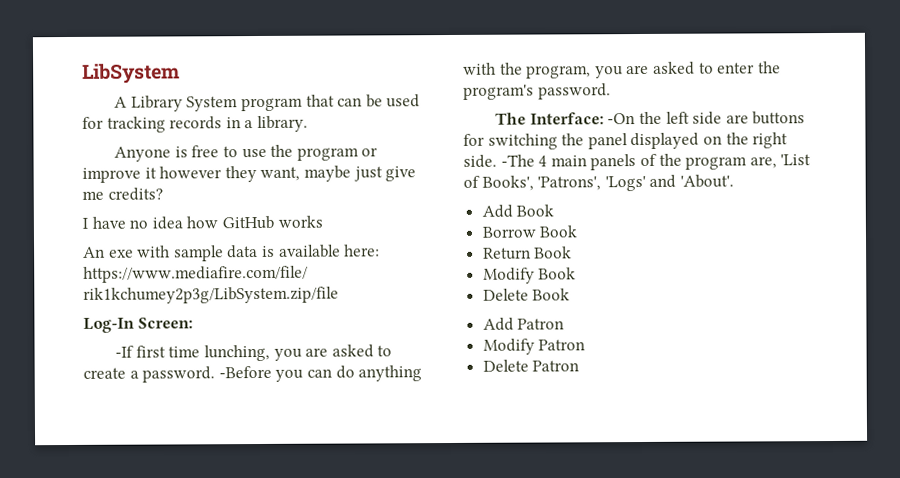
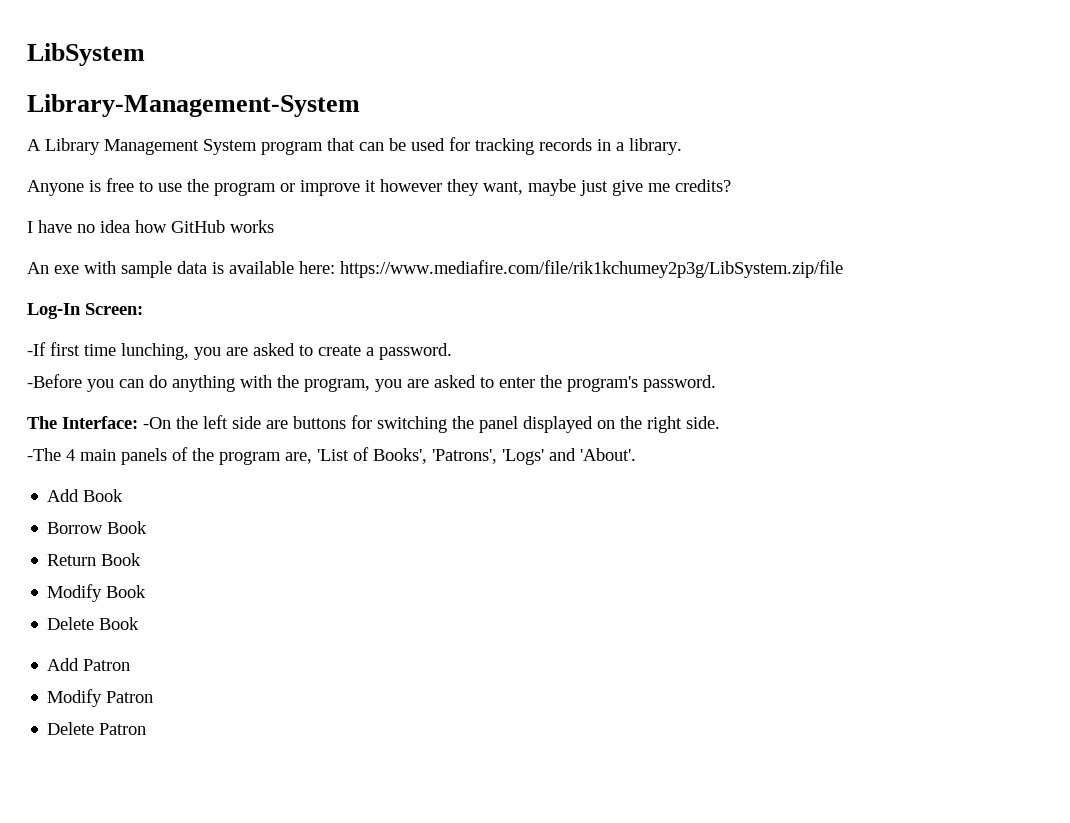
(180, 73) none -> [27,94,360,117] // Library-Management-System
(183, 103) none -> [104,139,199,155] Management
(216, 374) none -> (452, 351) //
(497, 161) none -> (720, 422) //

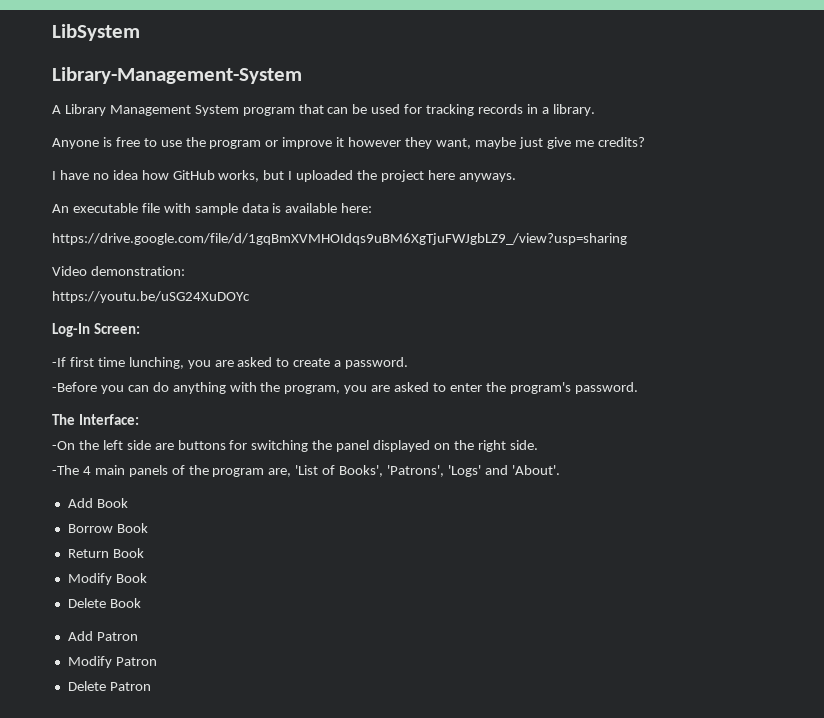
[230,220,274,233] works -> [218,170,516,182] works, but I uploaded the project here anyways.
[54,265,79,274] exe -> [72,203,160,213] executable file
[340,260,843,278] https://www.mediafire.com/file/rik1kchumey2p3g/LibSystem.zip/file -> [52,233,627,245] [52,266,185,276] [52,291,250,303] // https://drive.google.com/file/d/1gqBmXVMHOIdqs9uBM6XgTjuFWJgbLZ9_/view?usp=sharing // Video demonstration: // https://youtu.be/uSG24XuDOYc
(138, 422) none -> (139, 419) //

